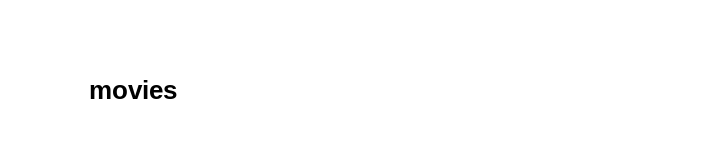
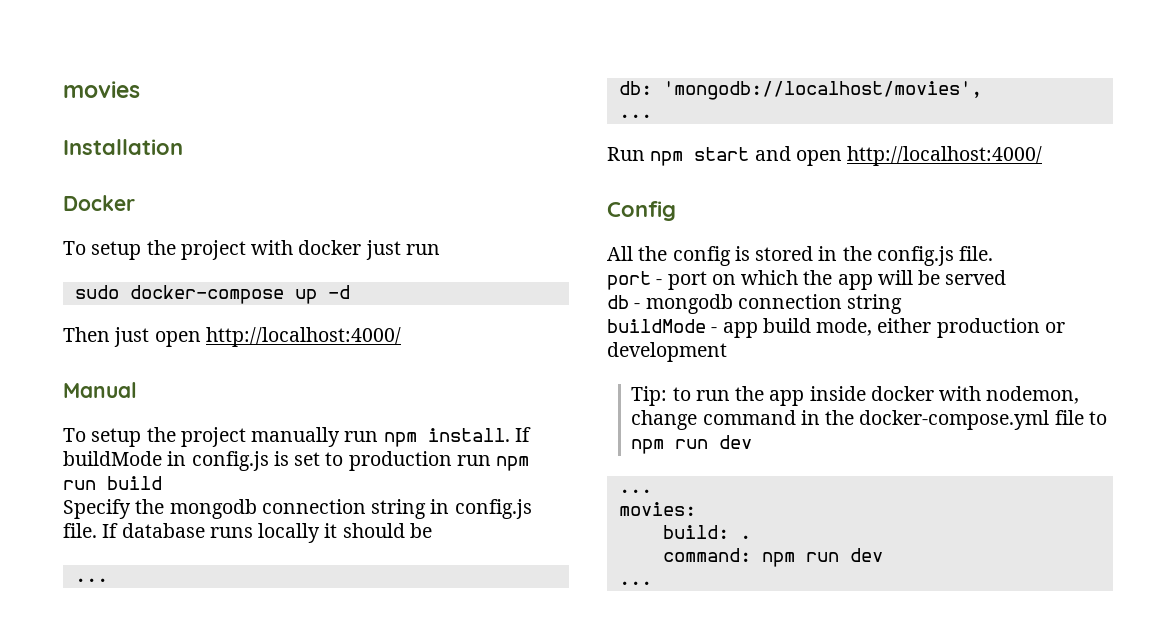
(177, 89) none -> [63,139,183,155] [63,195,135,211] [63,240,440,260] [74,285,350,304] [63,327,401,347] [63,382,137,398] [63,427,531,447] [63,451,530,471] [63,476,162,490] [63,499,532,519] [63,523,432,543] [74,578,108,582] [618,81,982,100] [618,114,652,118] [607,146,1043,166] [607,201,676,221] [607,246,994,266] [607,270,1007,290] [607,294,903,314] [607,318,1065,338] [607,342,727,362] [631,386,1080,406] [631,410,1107,430] [631,435,753,454] [618,489,652,493] [618,502,696,516] [662,525,751,539] [662,548,883,567] [618,581,652,585] // Installation // Docker // To setup the project with docker just run // sudo docker-compose up -d // Then just open http://localhost:4000/ // Manual // To setup the project manually run npm install. If buildMode in config.js is set to production run npm run build // Specify the mongodb connection string in config.js file. If database runs locally it should be // ... // db: 'mongodb://localhost/movies', // ... // Run npm start and open http://localhost:4000/ // Config // All the config is stored in the config.js file. // port - port on which the app will be served // db - mongodb connection string // buildMode - app build mode, either production or development // Tip: to run the app inside docker with nodemon, change command in the docker-compose.yml file to npm run dev // ... // movies: // build: . // command: npm run dev // ...

